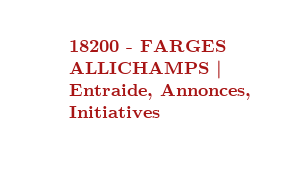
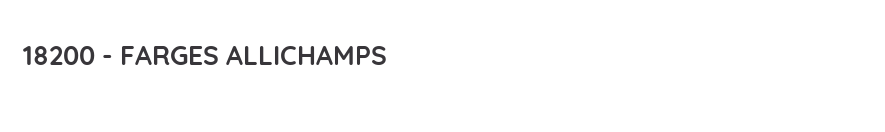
[216,60,222,79] [69,83,251,100] [69,106,160,119] | Entraide, Annonces, Initiatives -> (388, 55) none

